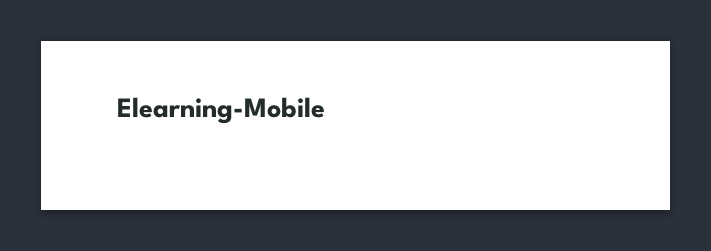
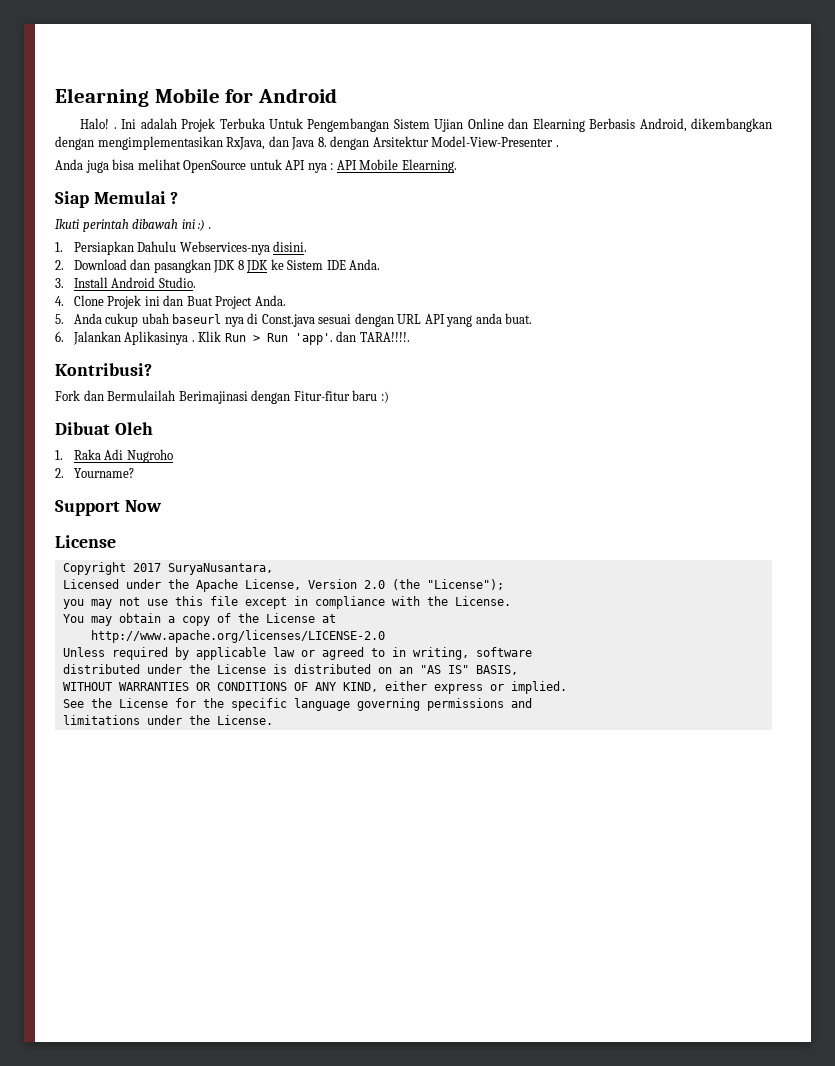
[117,97,325,124] Elearning-Mobile -> [55,88,337,107] [80,118,772,132] [55,136,559,150] [55,159,457,173] [55,191,179,208] [55,219,211,232] [55,241,308,255] [55,259,381,273] [55,277,196,288] [55,295,286,309] [55,313,533,327] [55,331,410,345] [55,363,152,376] [55,390,389,404] [55,422,153,435] [55,449,173,463] [55,468,134,478] [55,500,162,516] [55,535,116,548] [62,562,273,575] [62,579,504,592] [62,596,511,609] [62,613,336,626] [90,630,385,643] [62,647,532,660] [62,664,518,675] [62,681,567,694] [62,698,532,711] [62,715,273,725] Elearning Mobile for Android // Halo! . Ini adalah Projek Terbuka Untuk Pengembangan Sistem Ujian Online dan Elearning Berbasis Android, dikembangkan dengan mengimplementasikan RxJava, dan Java 8. dengan Arsitektur Model-View-Presenter . // Anda juga bisa melihat OpenSource untuk API nya : API Mobile Elearning. // Siap Memulai ? // Ikuti perintah dibawah ini :) . // 1. Persiapkan Dahulu Webservices-nya disini. // 2. Download dan pasangkan JDK 8 JDK ke Sistem IDE Anda. // 3. Install Android Studio. // 4. Clone Projek ini dan Buat Project Anda. // 5. Anda cukup ubah baseurl nya di Const.java sesuai dengan URL API yang anda buat. // 6. Jalankan Aplikasinya . Klik Run > Run 'app'. dan TARA!!!!. // Kontribusi? // Fork dan Bermulailah Berimajinasi dengan Fitur-fitur baru :) // Dibuat Oleh // 1. Raka Adi Nugroho // 2. Yourname? // Support Now // License // Copyright 2017 SuryaNusantara, // Licensed under the Apache License, Version 2.0 (the "License"); // you may not use this file except in compliance with the License. // You may obtain a copy of the License at // http://www.apache.org/licenses/LICENSE-2.0 // Unless required by applicable law or agreed to in writing, software // distributed under the License is distributed on an "AS IS" BASIS, // WITHOUT WARRANTIES OR CONDITIONS OF ANY KIND, either express or implied. // See the License for the specific language governing permissions and // limitations under the License.

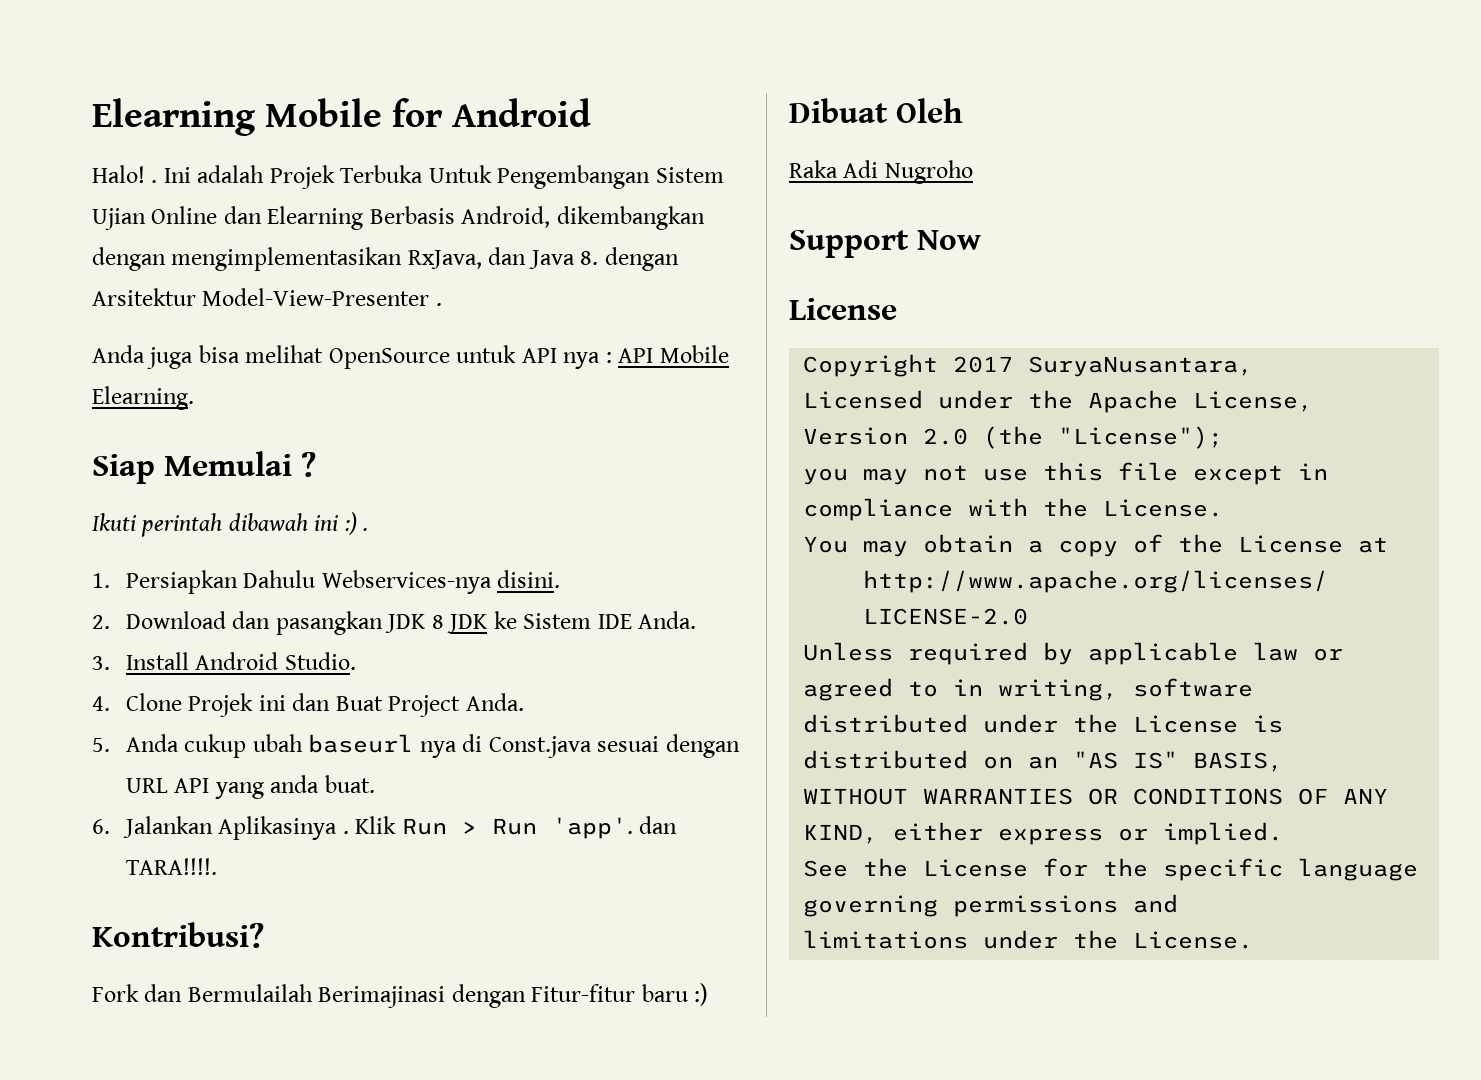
[55,450,63,460] 1. -> (963, 110) none
[55,468,134,478] // 2. Yourname? -> (973, 172) none

